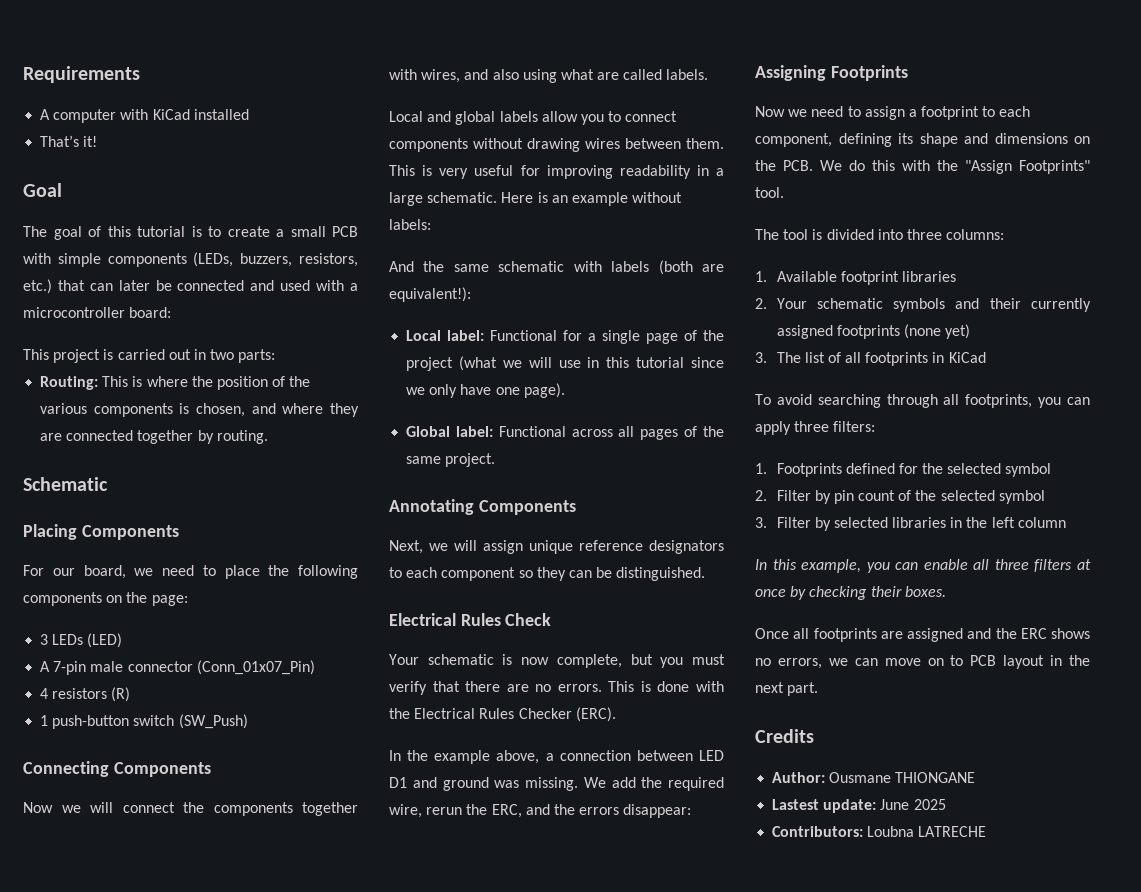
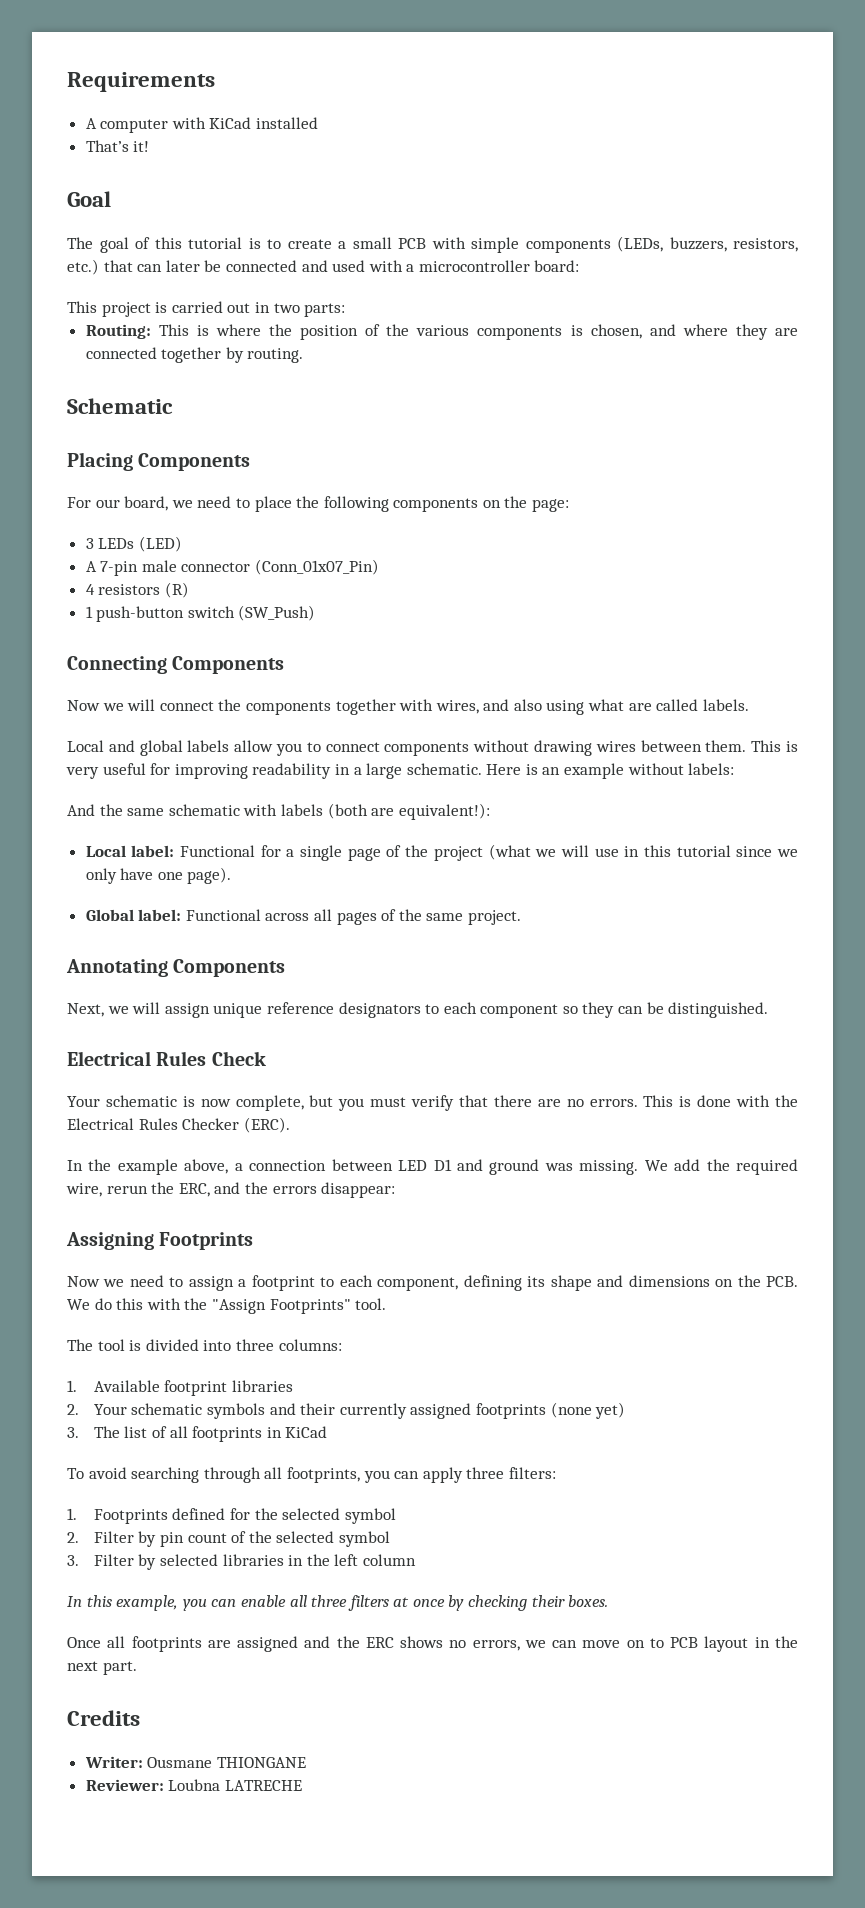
[772,772,826,783] Author: -> [84,1756,143,1768] Writer:
[772,799,946,813] [772,826,864,837] Lastest update: June 2025 // Contributors: -> [85,1779,164,1791] Reviewer:

